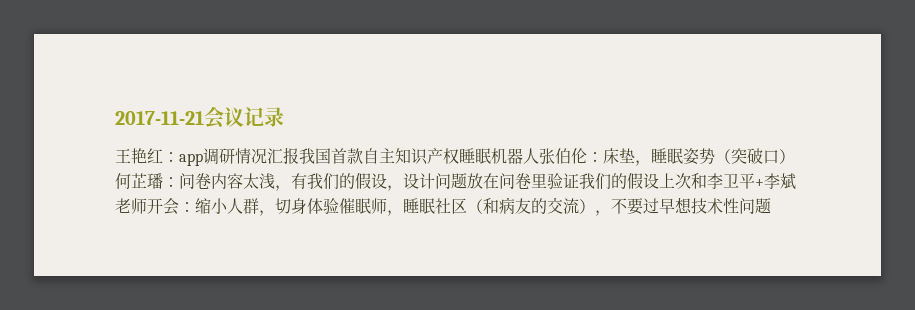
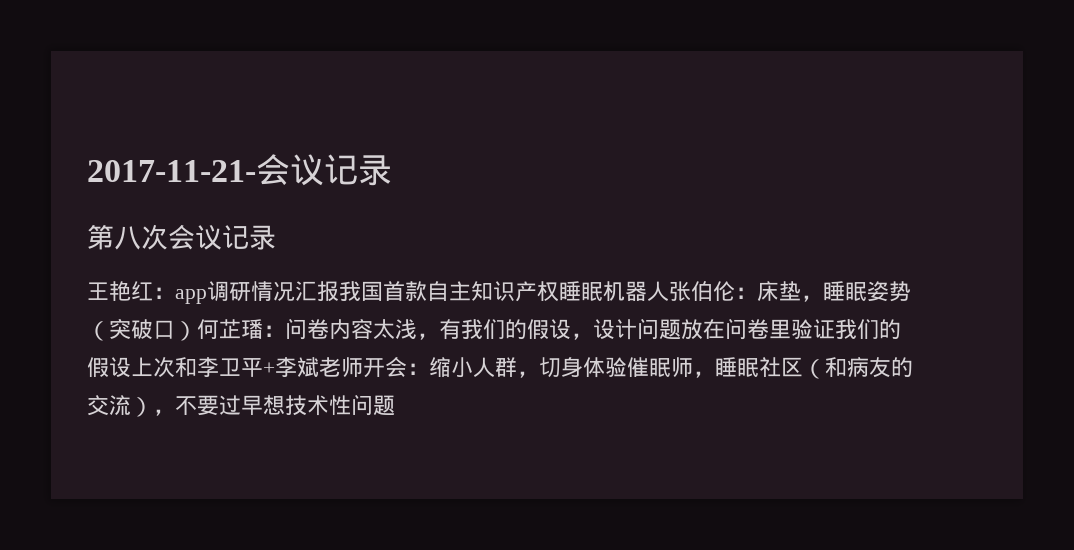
[115,111,204,125] 2017-11-21 -> [87,154,392,186] [87,224,168,250] 2017-11-21-会议记录 // 第八次

